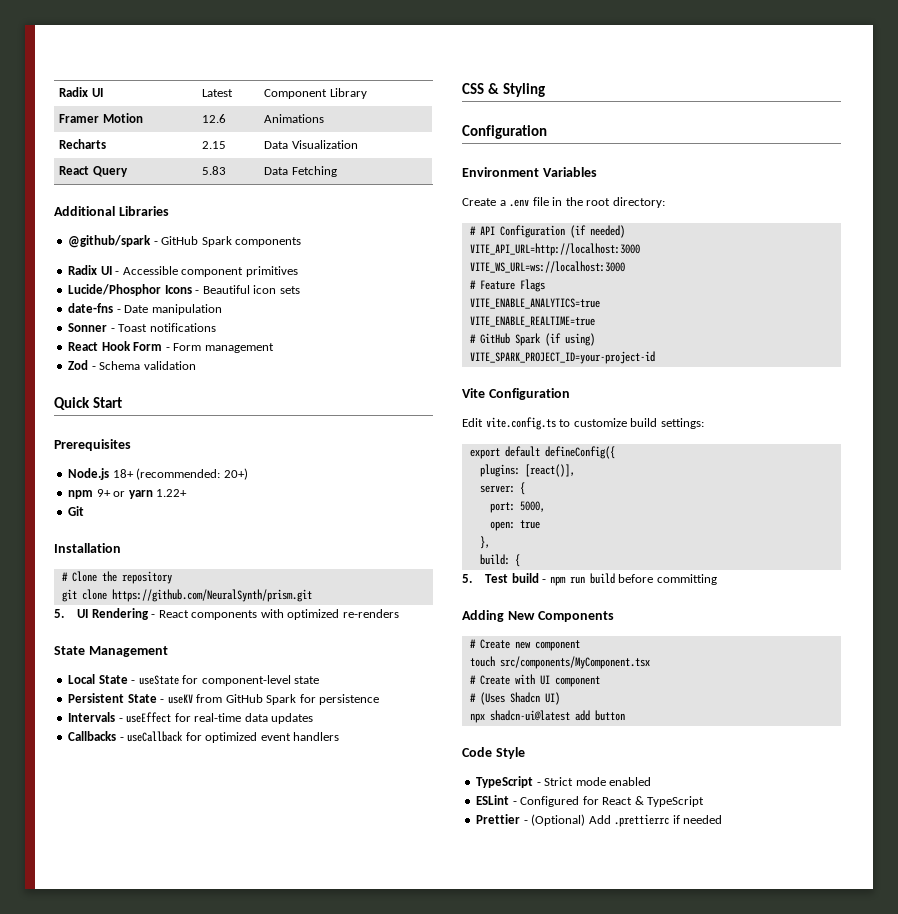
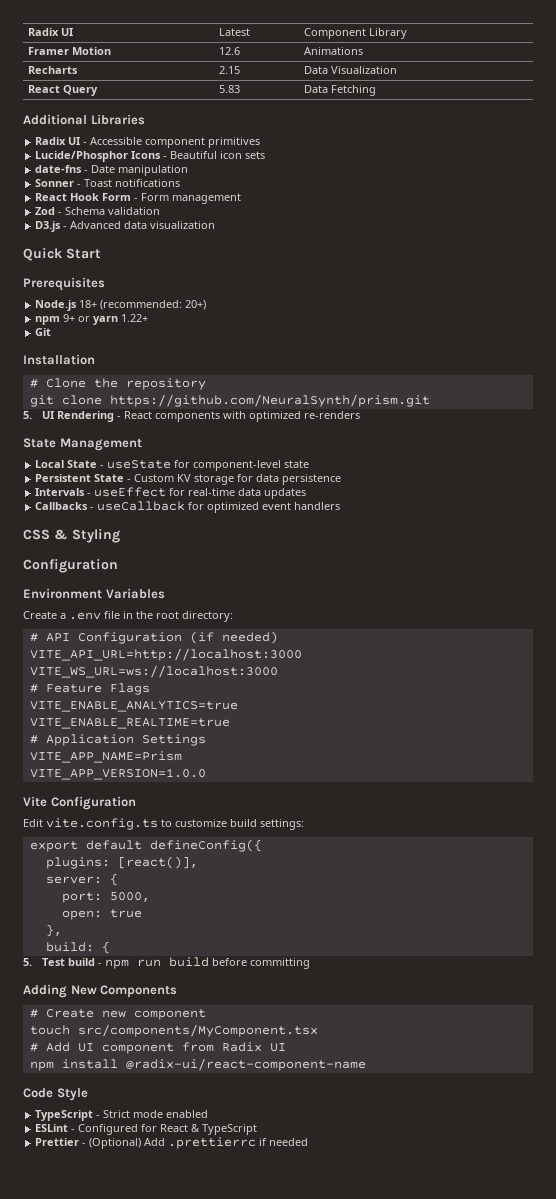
[68,235,302,248] // @github/spark - GitHub Spark components -> (145, 119) none
(196, 365) none -> [35,221,216,232] // D3.js - Advanced data visualization
[167,694,316,705] useKV from GitHub Spark for -> [134,474,280,485] Custom KV storage for data
[479,333,595,346] [469,351,655,364] GitHub Spark (if using) // VITE_SPARK_PROJECT_ID=your-project-id -> [45,734,206,746] [29,751,182,763] [29,768,206,780] Application Settings // VITE_APP_NAME=Prism // VITE_APP_VERSION=1.0.0
[479,674,535,685] Create with -> [45,1042,70,1052] Add
[469,692,560,705] [469,710,625,723] // # (Uses Shadcn UI) // npx shadcn-ui@latest add button -> [181,1042,286,1052] [29,1058,366,1071] from Radix UI // npm install @radix-ui/react-component-name

